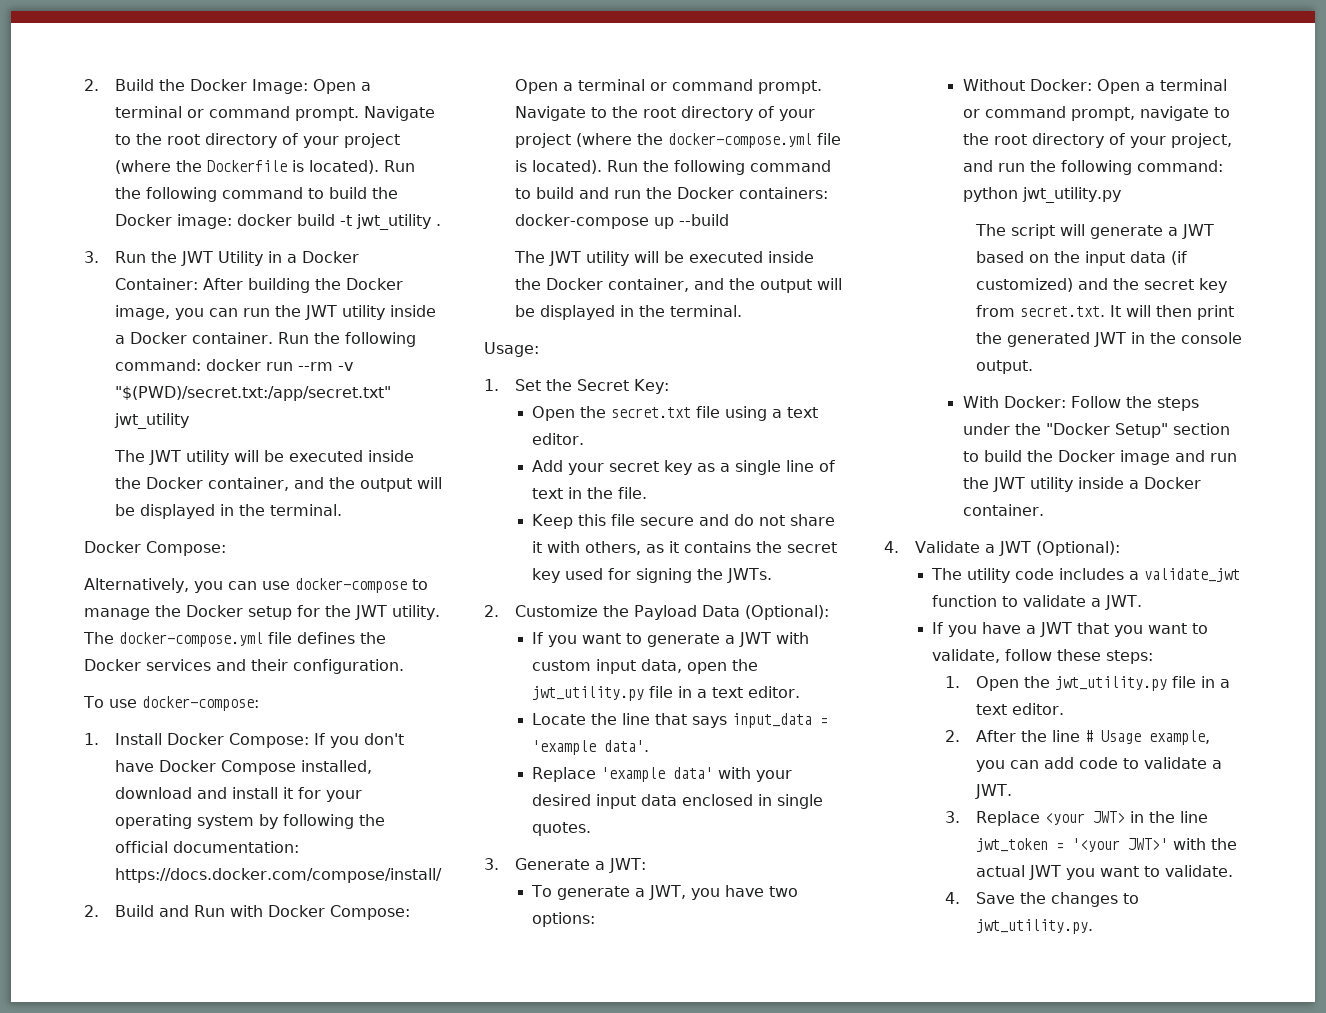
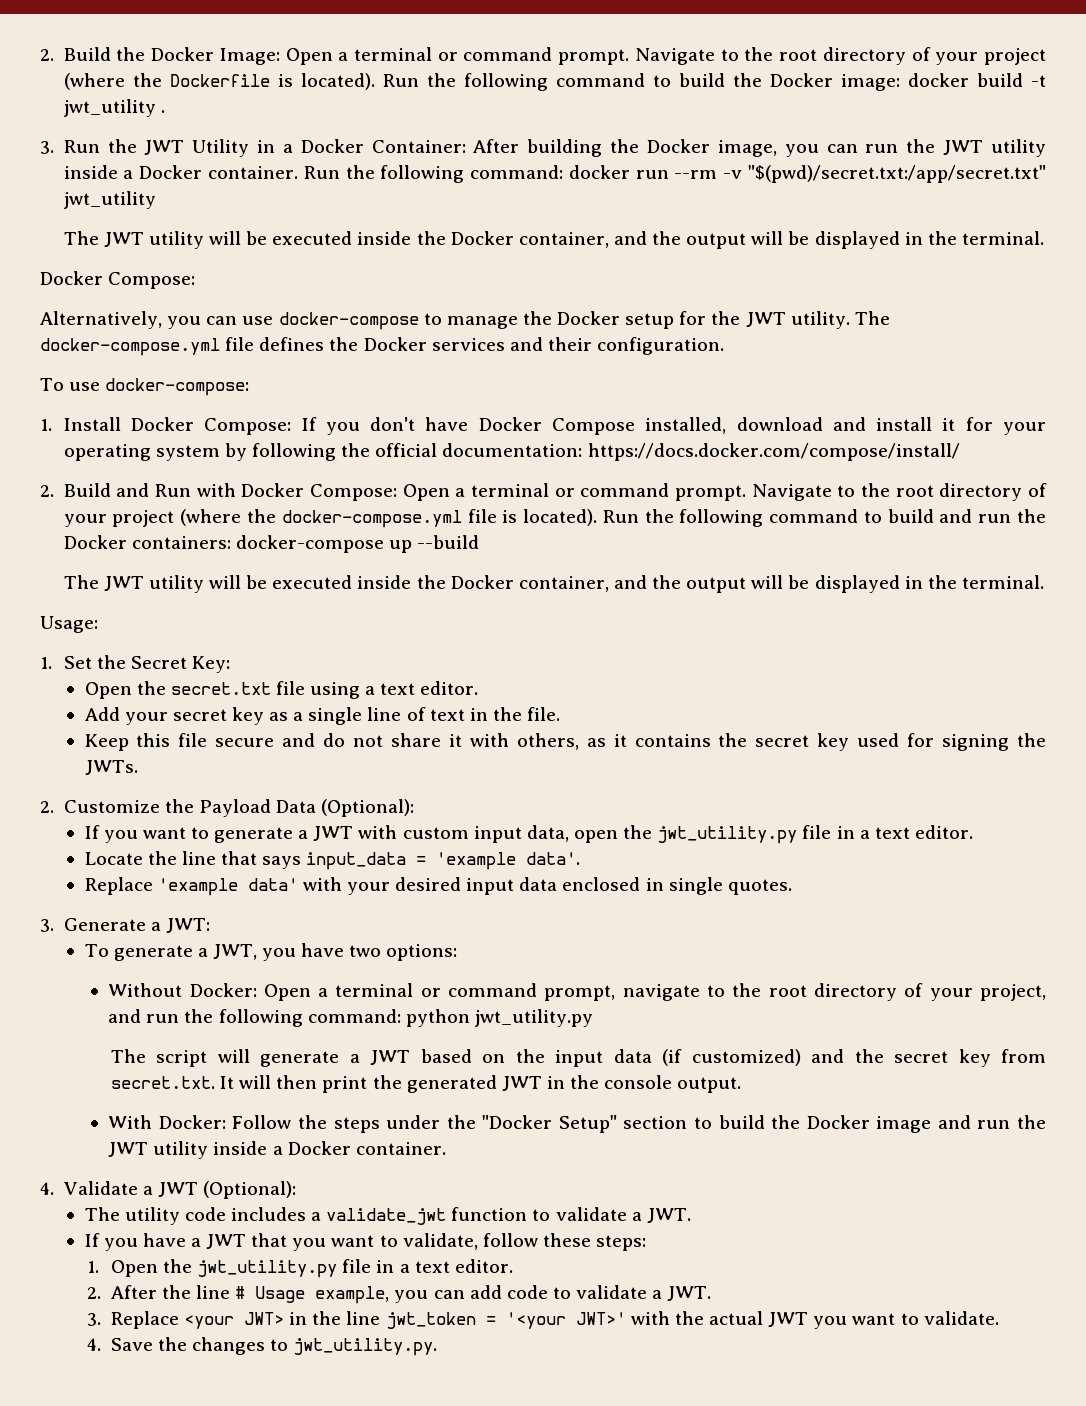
[114,386,391,401] "$(PWD)/secret.txt:/app/secret.txt" -> [748,165,1046,183] "$(pwd)/secret.txt:/app/secret.txt"

